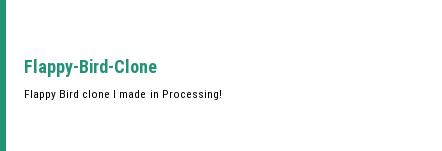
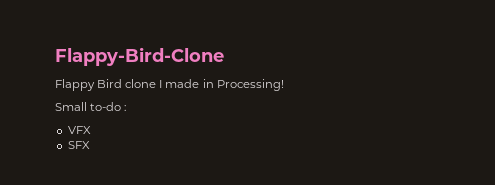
(222, 95) none -> [55,102,127,111] [67,126,91,134] [67,141,90,149] // Small to-do : // VFX // SFX

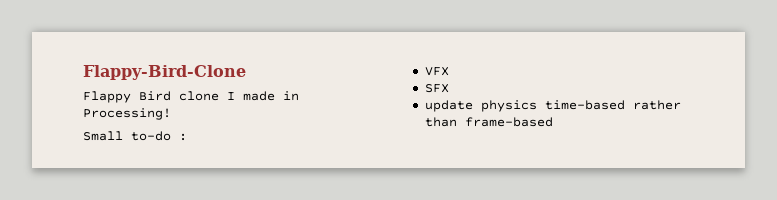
(90, 145) none -> [424,100,681,112] [424,117,553,127] // update physics time-based rather than frame-based

